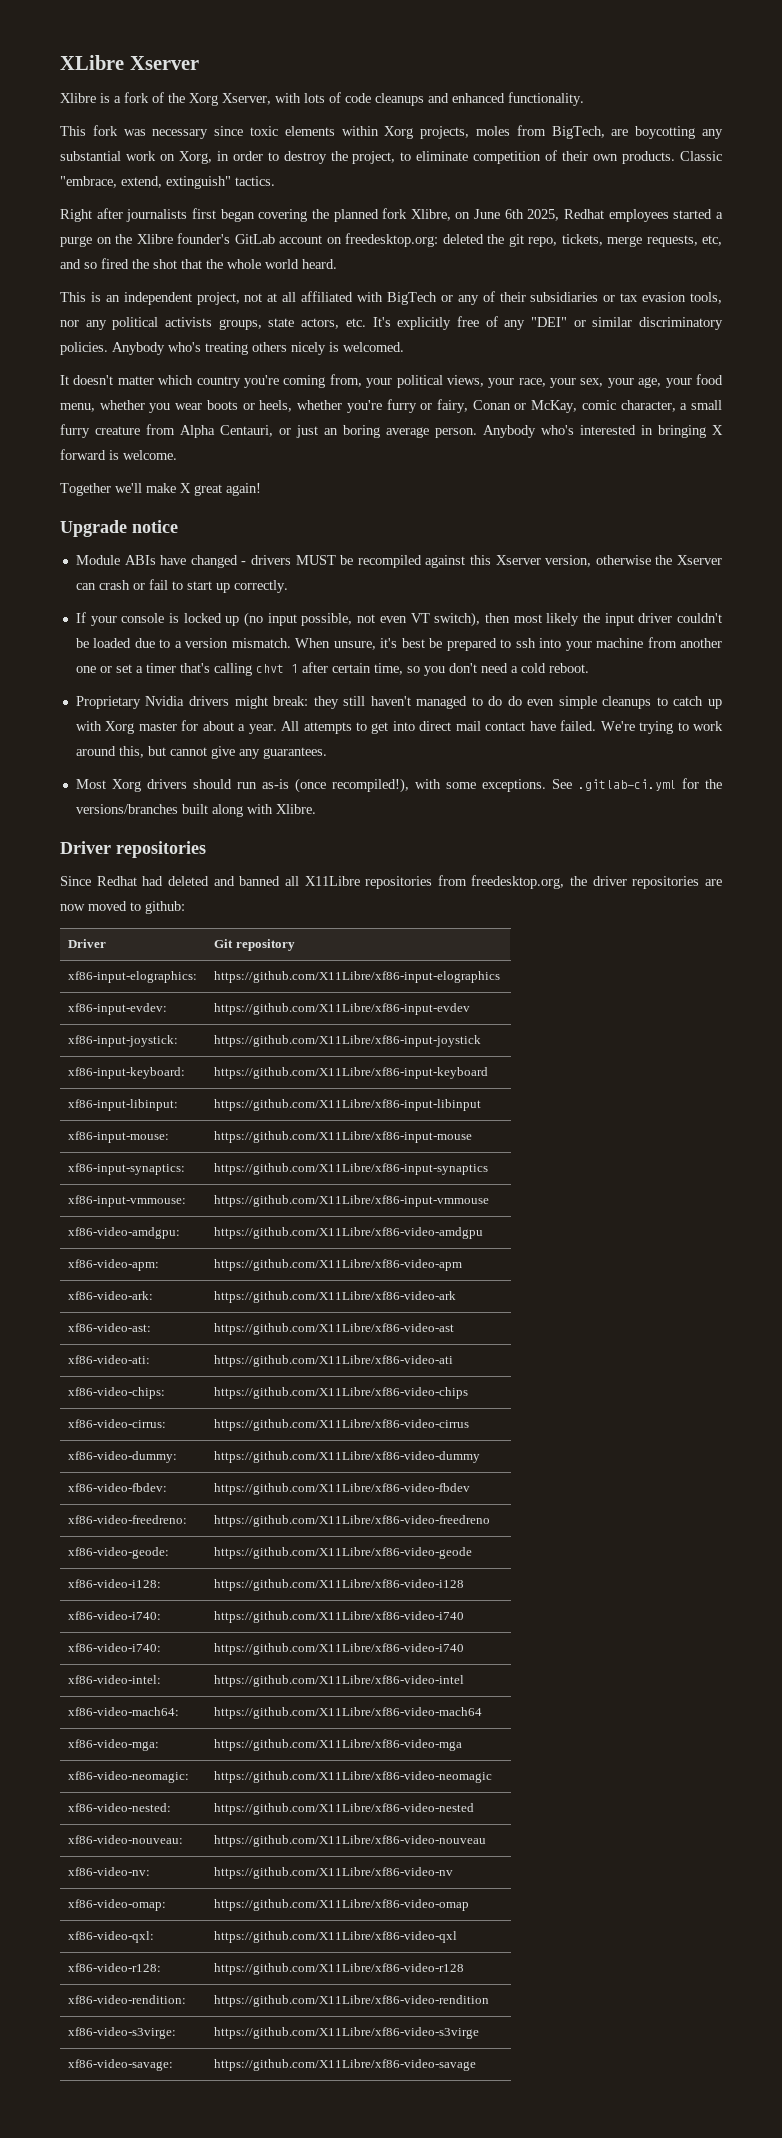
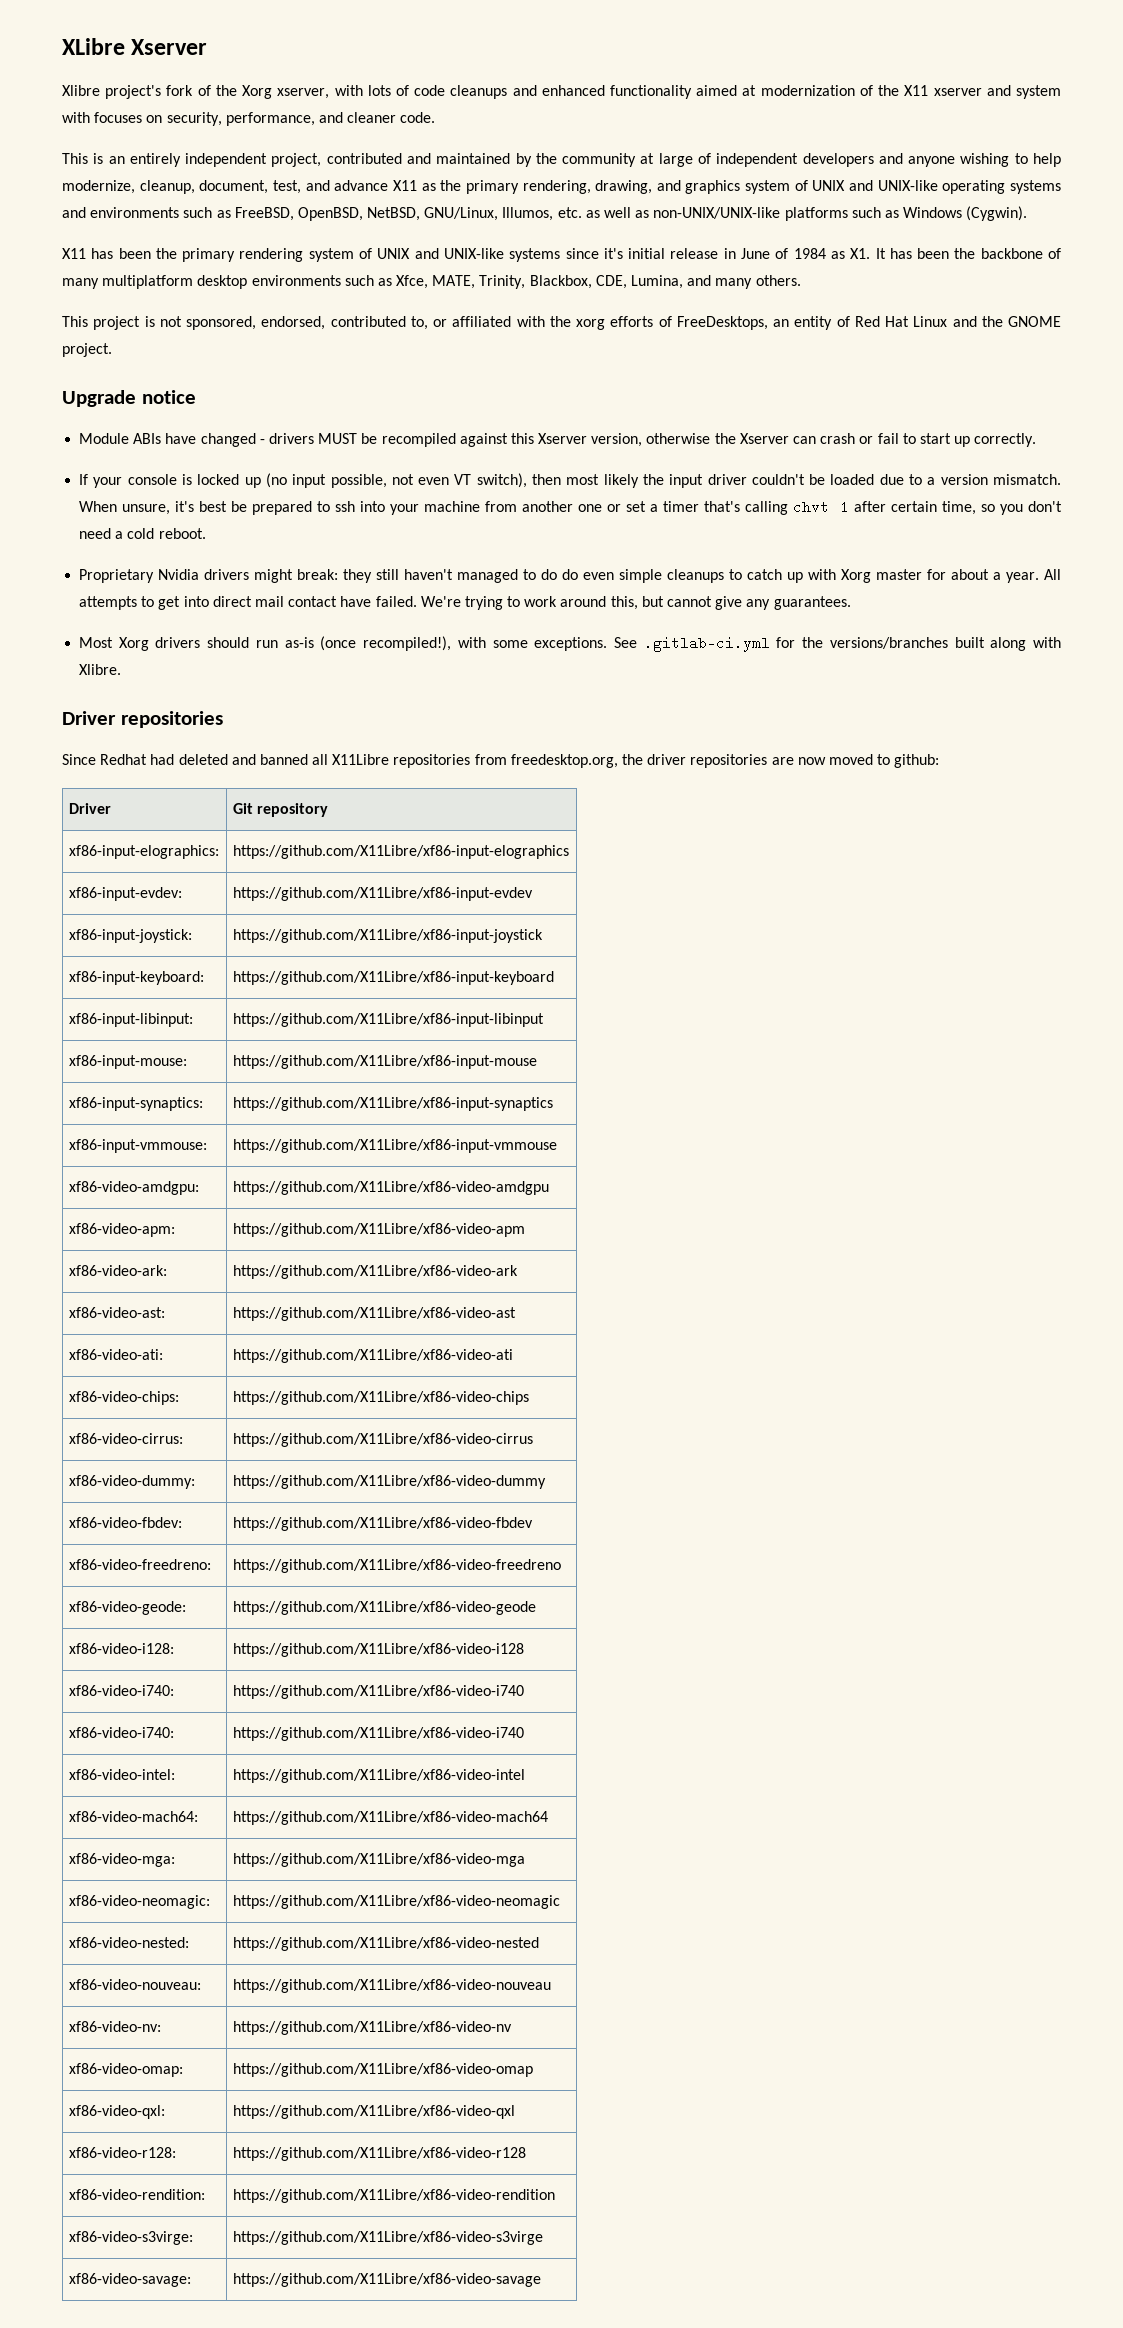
[100,93,121,103] is a -> [105,85,162,99] project's
[222,93,271,105] Xserver, -> [277,88,330,99] xserver,
[508,92,584,106] [60,125,723,139] [60,150,723,164] [60,176,275,189] [60,208,723,222] [60,233,722,247] [60,258,337,269] functionality. // This fork was necessary since toxic elements within Xorg projects, moles from BigTech, are boycotting any substantial work on Xorg, in order to destroy the project, to eliminate competition of their own products. Classic "embrace, extend, extinguish" tactics. // Right after journalists first began covering the planned fork Xlibre, on June 6th 2025, Redhat employees started a purge on the Xlibre founder's GitLab account on freedesktop.org: deleted the git repo, tickets, merge requests, etc, and so fired the shot that the whole world heard. -> [610,85,1062,99] [62,112,436,126] functionality aimed at modernization of the X11 xserver and system with focuses on security, performance, and cleaner code.
(120, 298) none -> [129,153,181,167] entirely
[244,291,723,305] [60,316,723,330] [60,342,404,355] [60,374,724,388] [60,399,722,413] [60,424,723,438] [60,449,177,460] [60,483,261,496] not at all affiliated with BigTech or any of their subsidiaries or tax evasion tools, nor any political activists groups, state actors, etc. It's explicitly free of any "DEI" or similar discriminatory policies. Anybody who's treating others nicely is welcomed. // It doesn't matter which country you're coming from, your political views, your race, your sex, your age, your food menu, whether you wear boots or heels, whether you're furry or fairy, Conan or McKay, comic character, a small furry creature from Alpha Centauri, or just an boring average person. Anybody who's interested in bringing X forward is welcome. // Together we'll make X great again! -> [326,153,1062,167] [62,180,1061,194] [62,206,1028,221] [62,248,1062,262] [62,275,801,289] [62,316,1061,330] [62,343,112,357] contributed and maintained by the community at large of independent developers and anyone wishing to help modernize, cleanup, document, test, and advance X11 as the primary rendering, drawing, and graphics system of UNIX and UNIX-like operating systems and environments such as FreeBSD, OpenBSD, NetBSD, GNU/Linux, Illumos, etc. as well as non-UNIX/UNIX-like platforms such as Windows (Cygwin). // X11 has been the primary rendering system of UNIX and UNIX-like systems since it's initial release in June of 1984 as X1. It has been the backbone of many multiplatform desktop environments such as Xfce, MATE, Trinity, Blackbox, CDE, Lumina, and many others. // This project is not sponsored, endorsed, contributed to, or affiliated with the xorg efforts of FreeDesktops, an entity of Red Hat Linux and the GNOME project.

